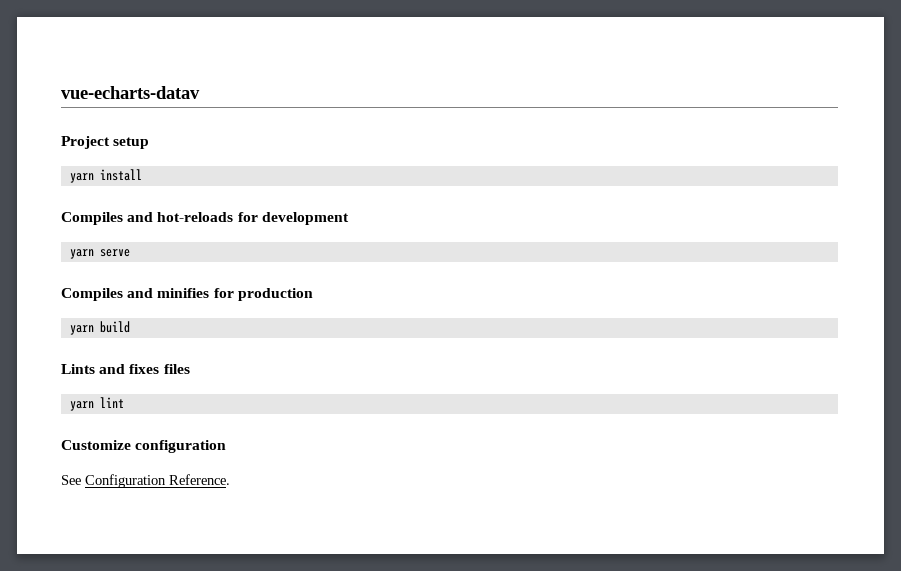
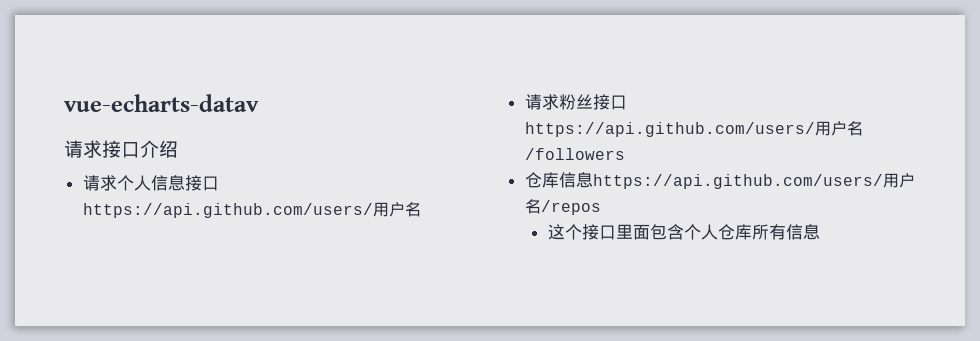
[61,136,150,149] [69,169,142,183] [61,212,349,225] [69,249,130,259] [61,288,313,301] [69,321,130,335] [61,364,190,374] [69,397,124,411] [61,440,227,453] [61,474,230,488] Project setup // yarn install // Compiles and hot-reloads for development // yarn serve // Compiles and minifies for production // yarn build // Lints and fixes files // yarn lint // Customize configuration // See Configuration Reference. -> [64,140,178,158] [82,175,219,191] [82,202,421,218] [524,94,627,110] [524,121,863,137] [524,148,625,160] [524,172,915,189] [524,199,601,215] [547,224,820,240] 请求接口介绍 // 请求个人信息接口https://api.github.com/users/用户名 // 请求粉丝接口https://api.github.com/users/用户名/followers // 仓库信息https://api.github.com/users/用户名/repos // 这个接口里面包含个人仓库所有信息

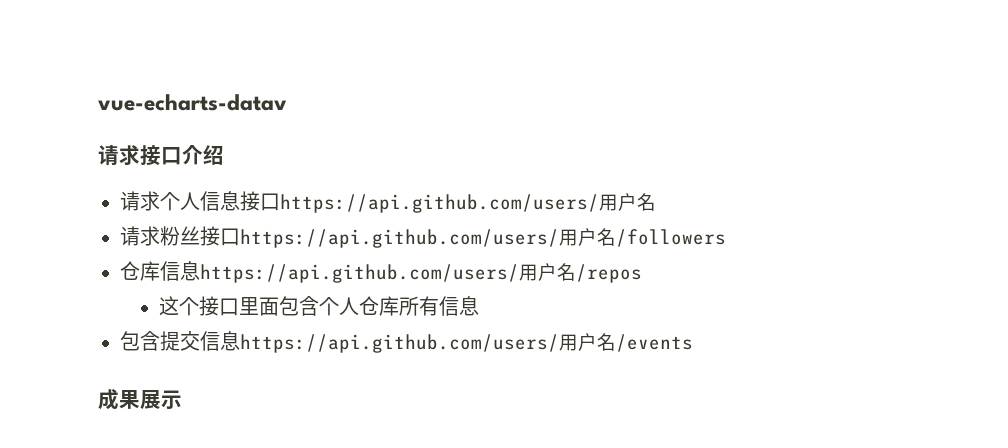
(820, 232) none -> [120,331,693,353] [98,388,182,410] // 包含提交信息https://api.github.com/users/用户名/events // 成果展示

